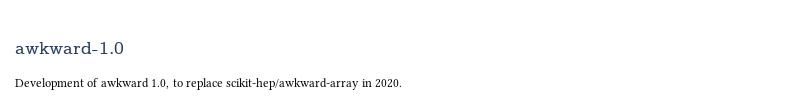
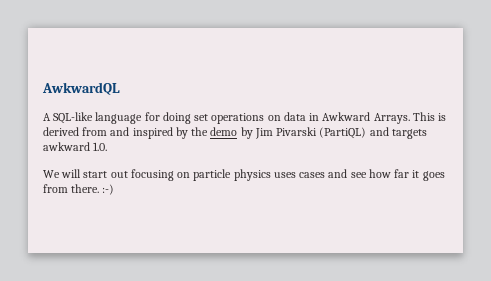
[15,42,124,54] [15,78,402,90] awkward-1.0 // Development of awkward 1.0, to replace scikit-hep/awkward-array in 2020. -> [42,82,120,95] [43,112,447,124] [43,127,427,139] [43,142,108,151] [43,169,445,181] [43,184,115,195] AwkwardQL // A SQL-like language for doing set operations on data in Awkward Arrays. This is derived from and inspired by the demo by Jim Pivarski (PartiQL) and targets awkward 1.0. // We will start out focusing on particle physics uses cases and see how far it goes from there. :-)

